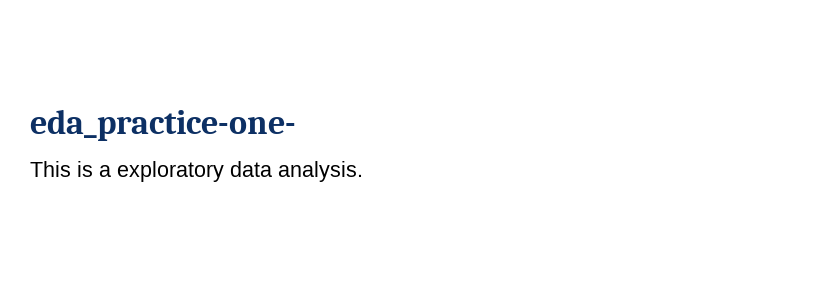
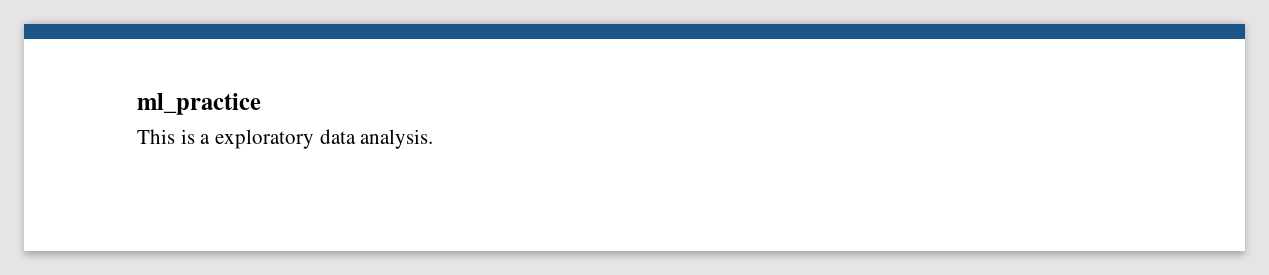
[30,109,296,141] eda_practice-one- -> [137,93,261,115] ml_practice

